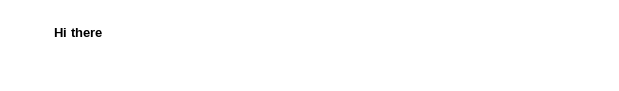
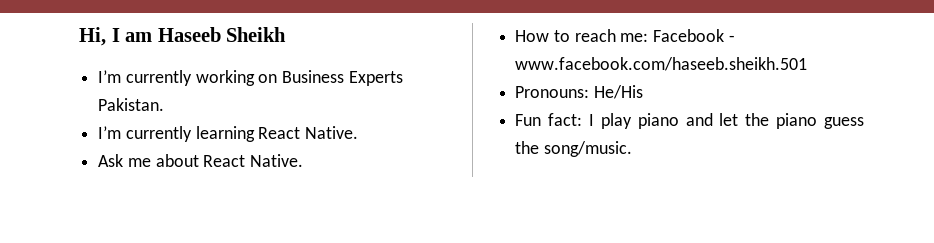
[54,28,102,37] Hi there -> [79,27,287,46] [98,70,403,86] [98,98,165,111] [98,126,359,142] [98,154,304,167] [515,29,735,42] [515,57,808,71] [515,85,643,99] [515,113,864,129] [515,141,632,157] Hi, I am Haseeb Sheikh // I’m currently working on Business Experts Pakistan. // I’m currently learning React Native. // Ask me about React Native. // How to reach me: Facebook - www.facebook.com/haseeb.sheikh.501 // Pronouns: He/His // Fun fact: I play piano and let the piano guess the song/music.

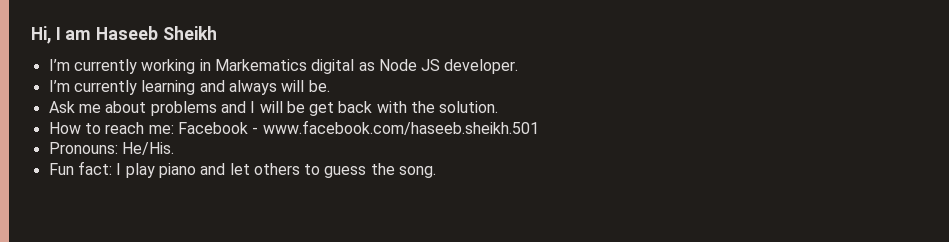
[258,70,403,86] [98,98,165,111] on Business Experts Pakistan. -> [199,59,519,74] in Markematics digital as Node JS developer.
[258,126,359,139] React Native. -> [199,80,330,95] and always will be.
[203,154,304,167] React Native. -> [150,101,499,116] problems and I will be get back with the solution.
[593,85,643,99] He/His -> [121,142,174,155] He/His.
[745,113,818,129] the piano -> [253,163,321,175] others to
[543,141,632,157] song/music. -> [399,166,437,178] song.

